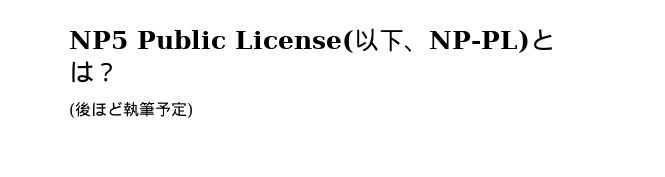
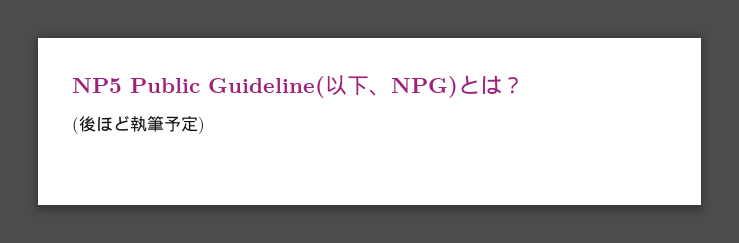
[235,28,530,53] License(以下、NP-PL) -> [208,75,458,98] Guideline(以下、NPG)

